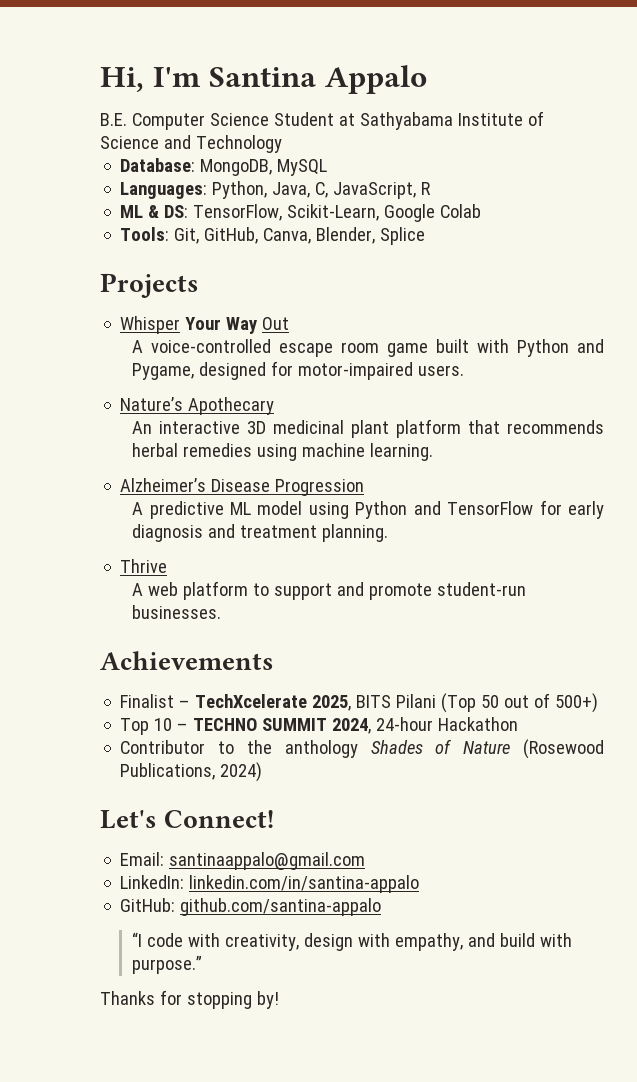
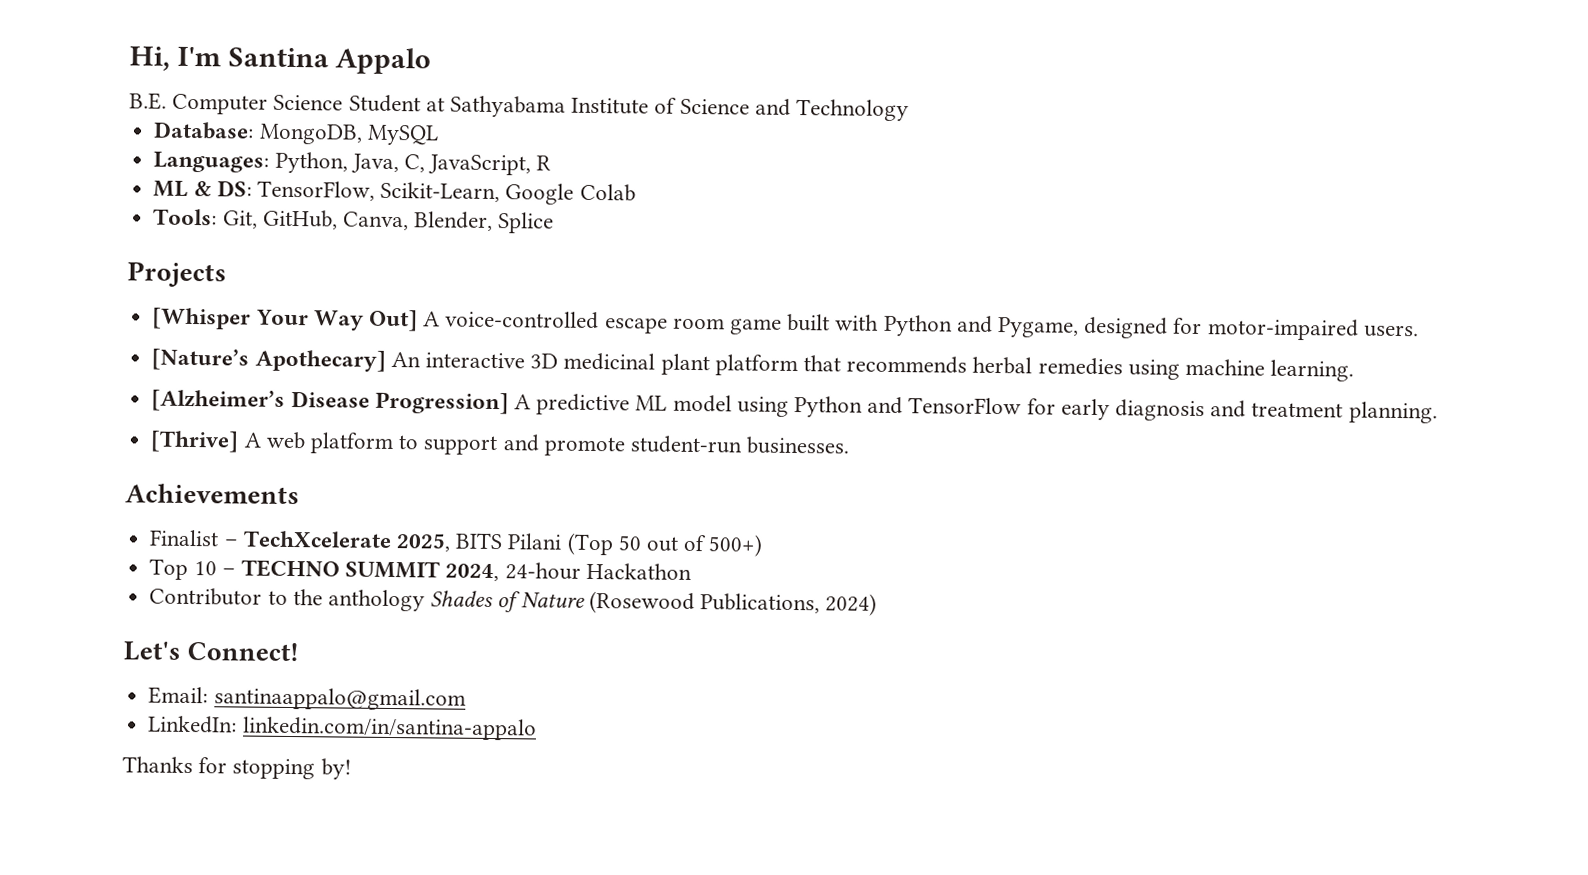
[120,316,181,334] Whisper -> [152,307,252,330] [Whisper
[262,317,290,330] Out // -> [368,309,418,332] Out]
[120,397,275,415] Nature’s Apothecary // -> [151,348,386,372] [Nature’s Apothecary]
[120,478,365,496] Alzheimer’s Disease Progression // -> [151,389,509,415] [Alzheimer’s Disease Progression]
[120,559,168,573] Thrive // -> [150,430,240,453] [Thrive]
[120,898,382,916] [132,932,573,951] [132,956,203,974] // GitHub: github.com/santina-appalo // “I code with creativity, design with empathy, and build with purpose.” -> (537, 728) none

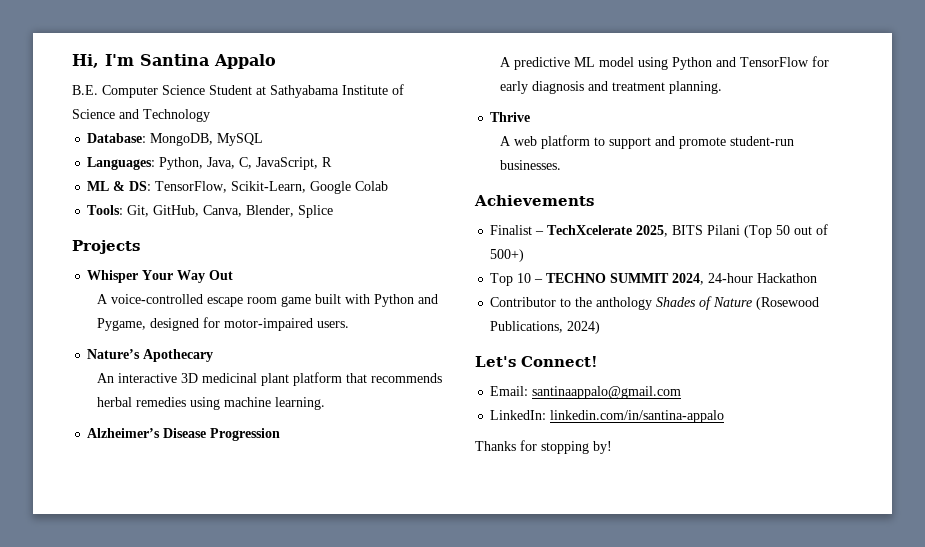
[152,307,252,330] [Whisper -> [87,270,139,283] Whisper
[368,309,418,332] Out] -> [209,270,234,280] Out //
[151,348,386,372] [Nature’s Apothecary] -> [87,349,214,362] Nature’s Apothecary //
[151,389,509,415] [Alzheimer’s Disease Progression] -> [87,428,281,441] Alzheimer’s Disease Progression //
[150,430,240,453] [Thrive] -> [490,112,531,122] Thrive //

